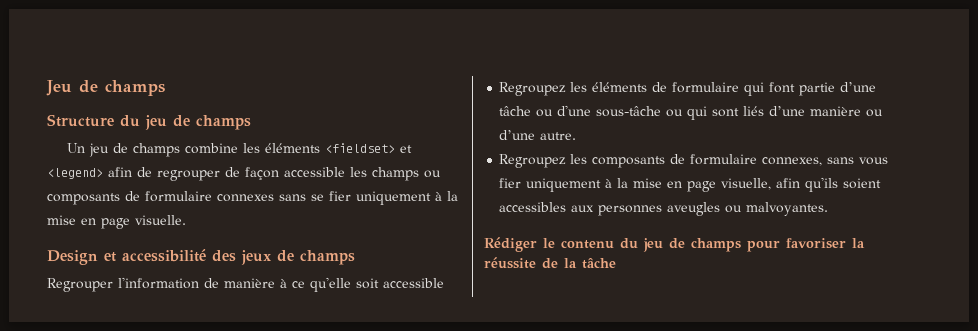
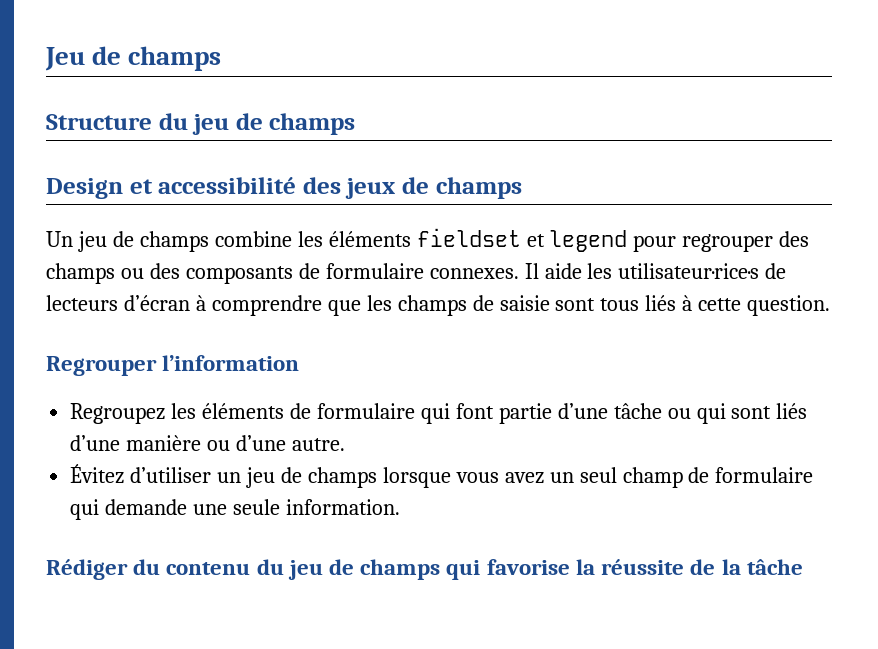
[67,143,413,157] [47,167,441,181] [47,191,458,205] [47,215,186,229] // Un jeu de champs combine les éléments <fieldset> et <legend> afin de regrouper de façon accessible les champs ou composants de formulaire connexes sans se fier uniquement à la mise en page visuelle. -> (356, 124) none
[47,277,444,292] Regrouper l'information de manière à ce qu'elle soit accessible -> [46,228,810,252] [46,263,787,284] [46,295,831,316] [46,355,300,376] Un jeu de champs combine les éléments fieldset et legend pour regrouper des champs ou des composants de formulaire connexes. Il aide les utilisateur·rice·s de lecteurs d’écran à comprendre que les champs de saisie sont tous liés à cette question. // Regrouper l’information
[557,105,684,117] d'une sous-tâche ou -> (691, 413) none
[499,154,889,168] [499,177,882,192] [499,202,829,216] Regroupez les composants de formulaire connexes, sans vous fier uniquement à la mise en page visuelle, afin qu'ils soient accessibles aux personnes aveugles ou malvoyantes. -> [70,464,814,488] [70,499,400,520] Évitez d’utiliser un jeu de champs lorsque vous avez un seul champ de formulaire qui demande une seule information.
[543,238,555,248] le -> [133,559,161,575] du
[747,238,846,252] pour favoriser -> [446,559,570,580] qui favorise

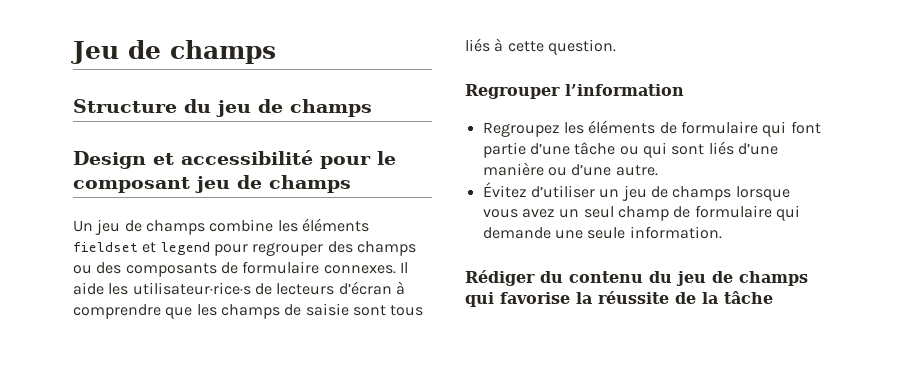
[302,177,396,199] des jeux -> [320,151,396,169] [73,176,230,193] pour le composant jeu

